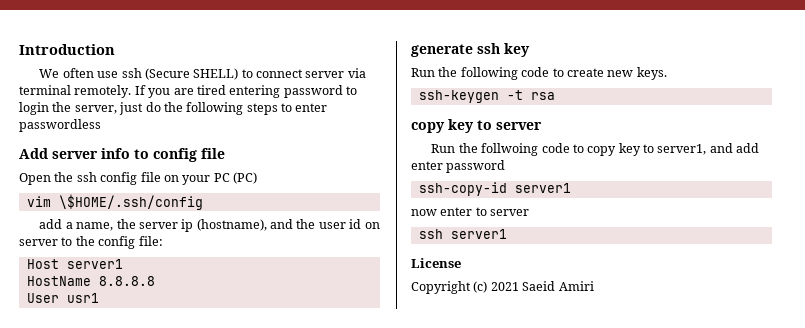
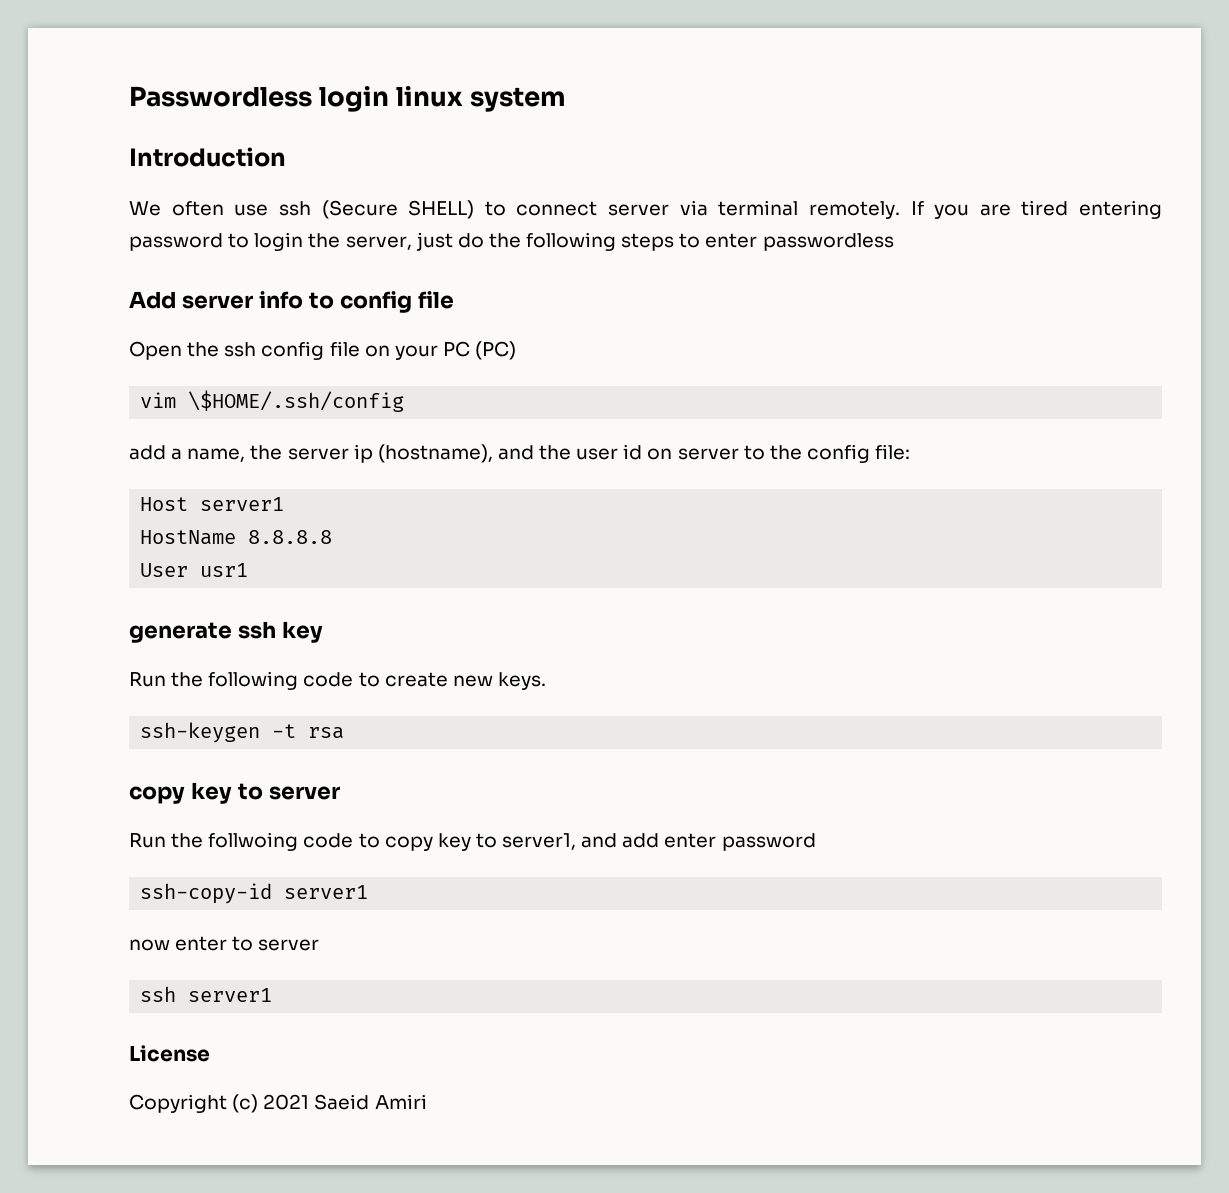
(19, 49) none -> [129,86,567,112] Passwordless login linux system //

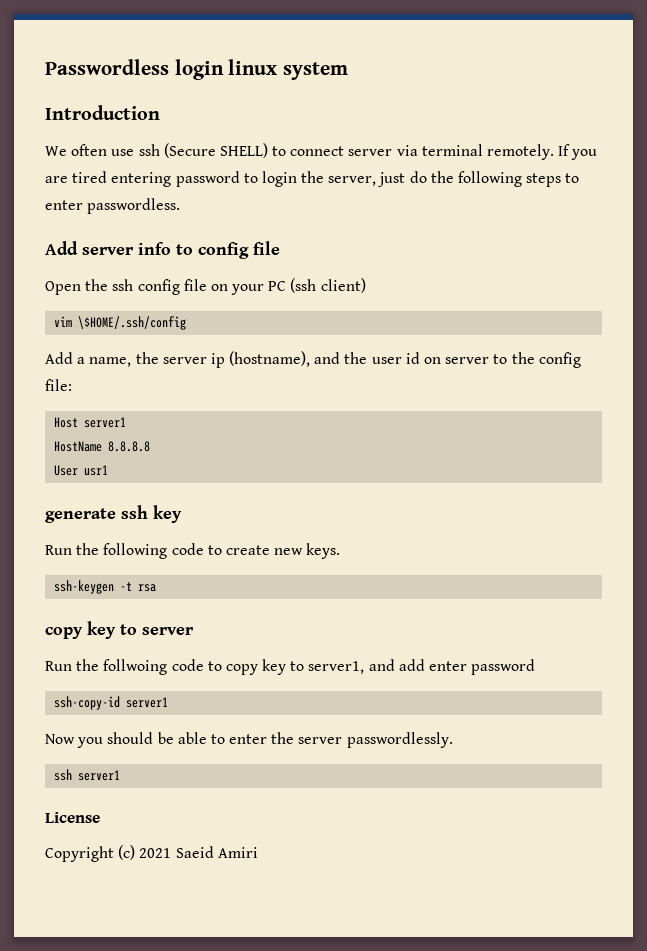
[762,233,894,251] passwordless -> [87,198,181,214] passwordless.
[475,341,517,360] (PC) -> [290,278,366,293] (ssh client)
[129,445,166,460] add -> [45,352,73,364] Add
[129,936,320,951] now enter to server -> [45,732,453,748] Now you should be able to enter the server passwordlessly.

